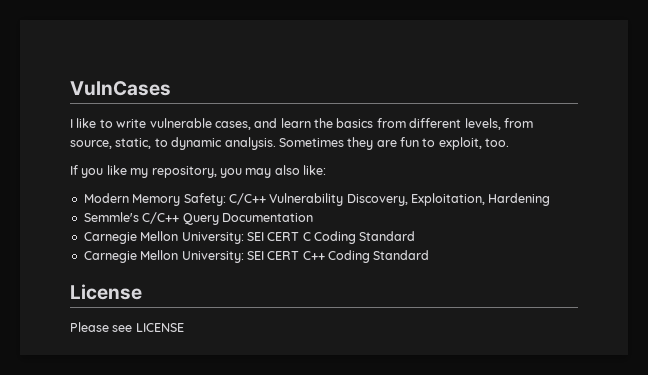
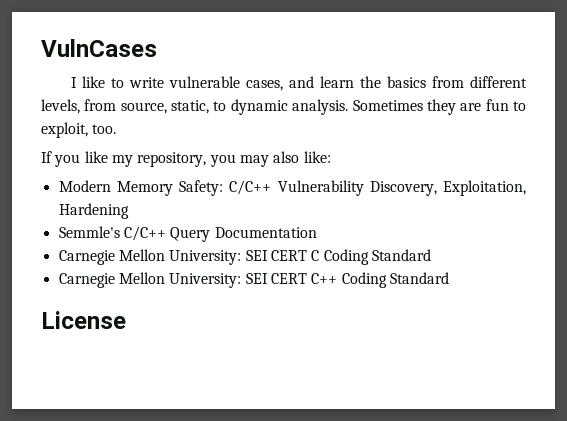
[70,322,184,332] // Please see LICENSE -> (126, 320) none

